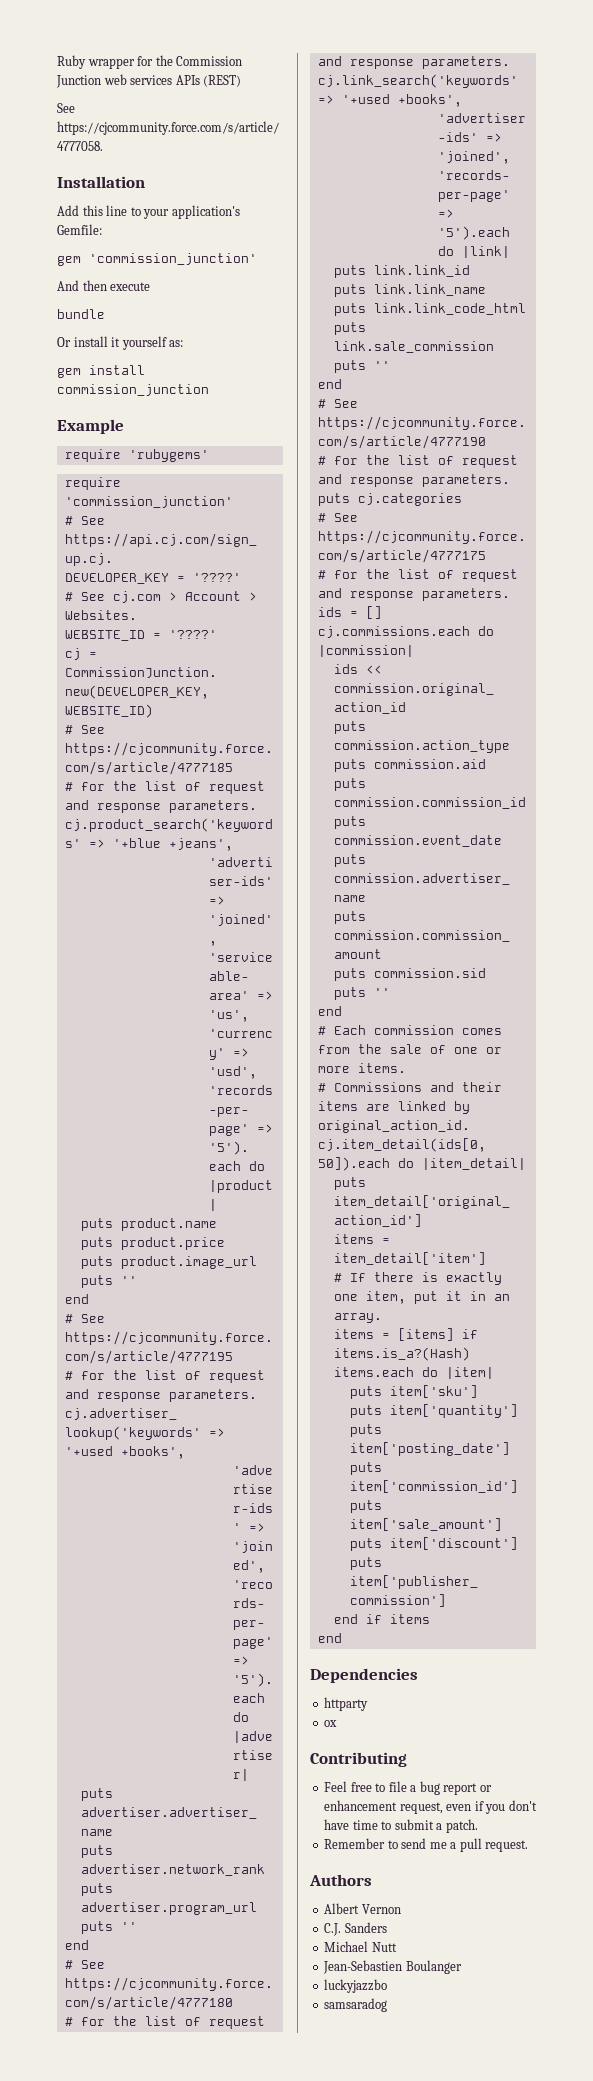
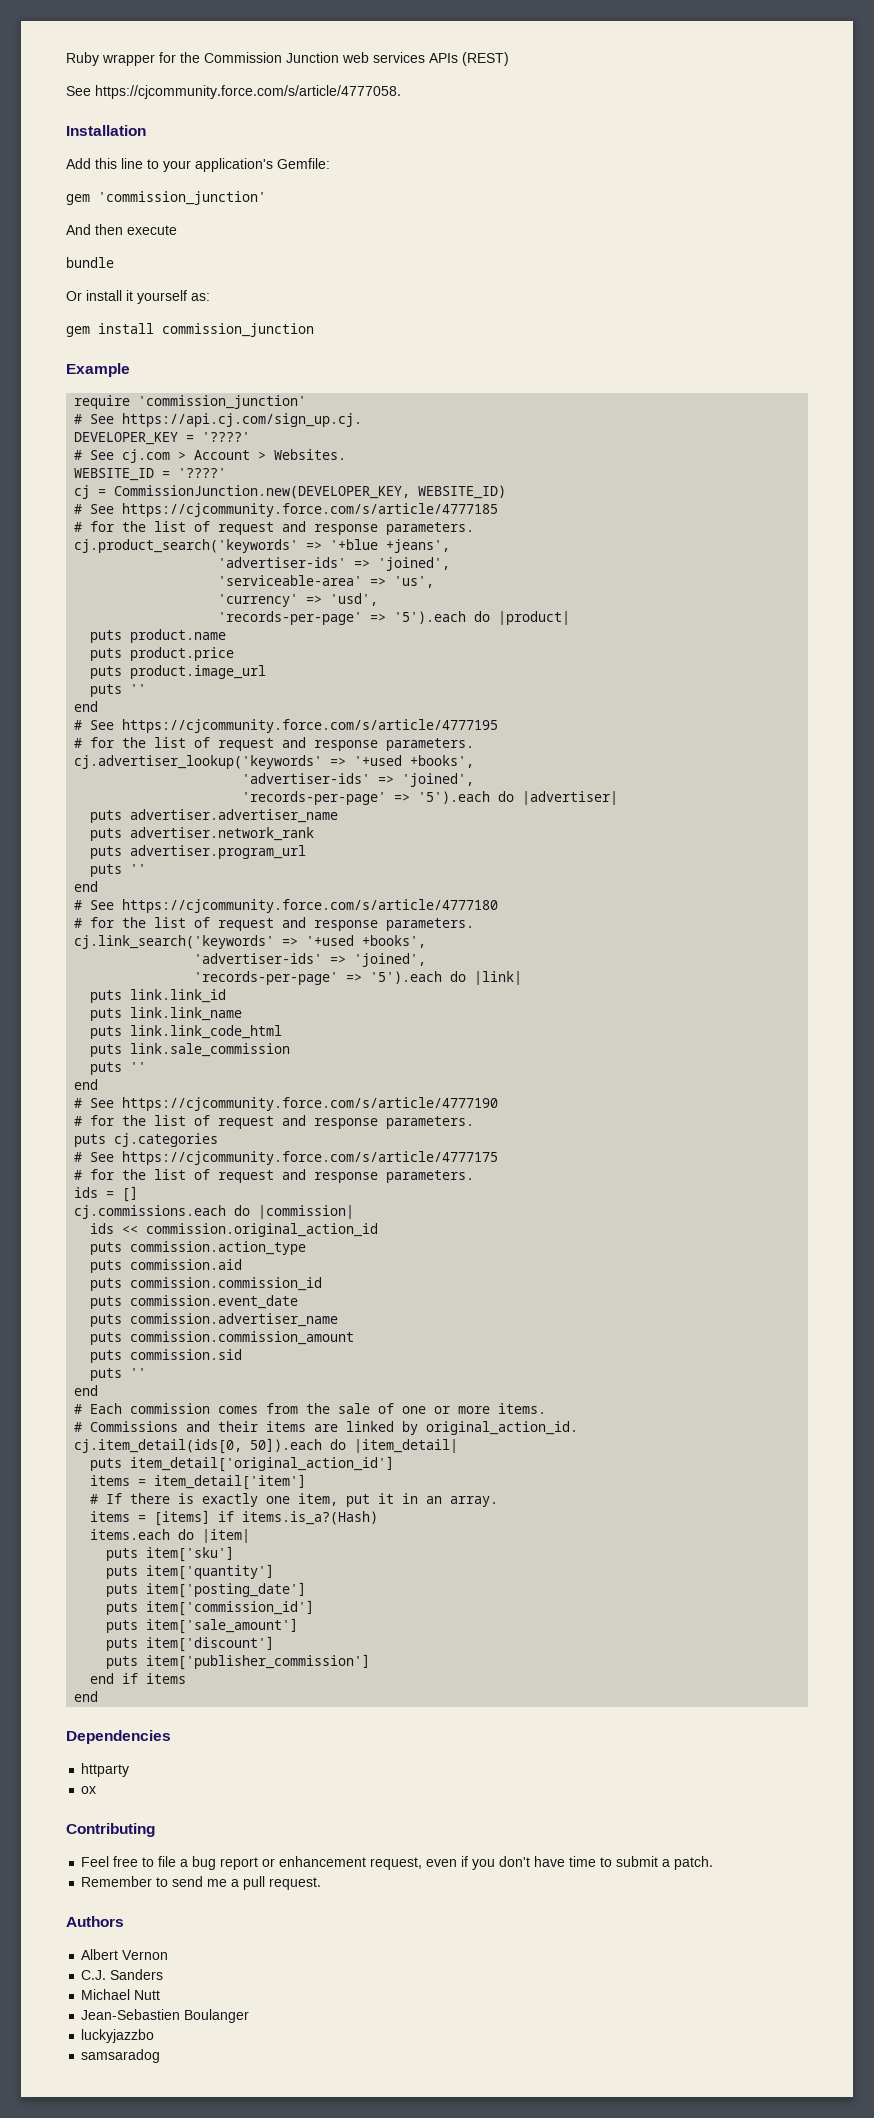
[64,449,209,462] // require 'rubygems' -> (130, 370) none

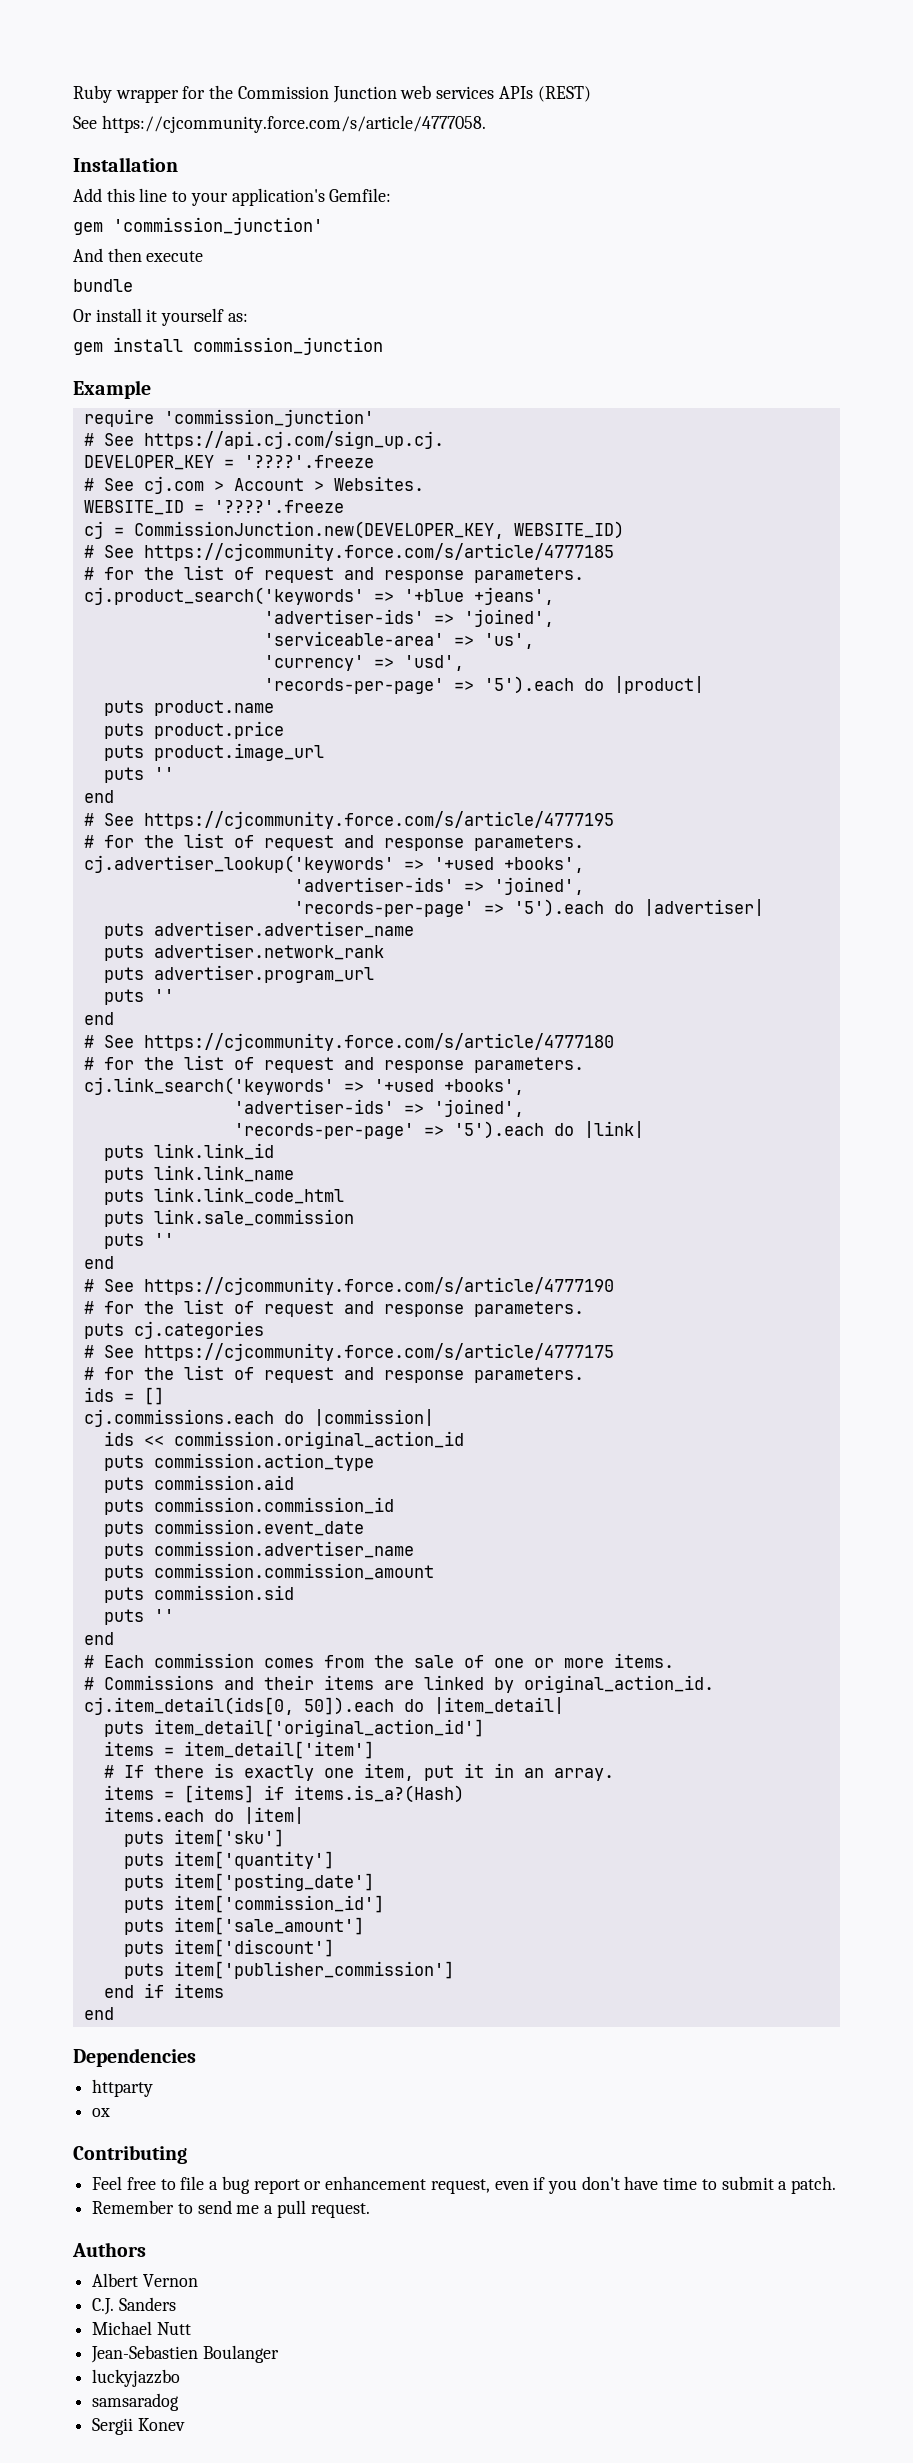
[202,432,251,442] '????' -> [243,455,374,468] '????'.freeze
[178,468,227,478] '????' -> [213,500,344,513] '????'.freeze
(161, 2056) none -> [92,2418,185,2435] // Sergii Konev

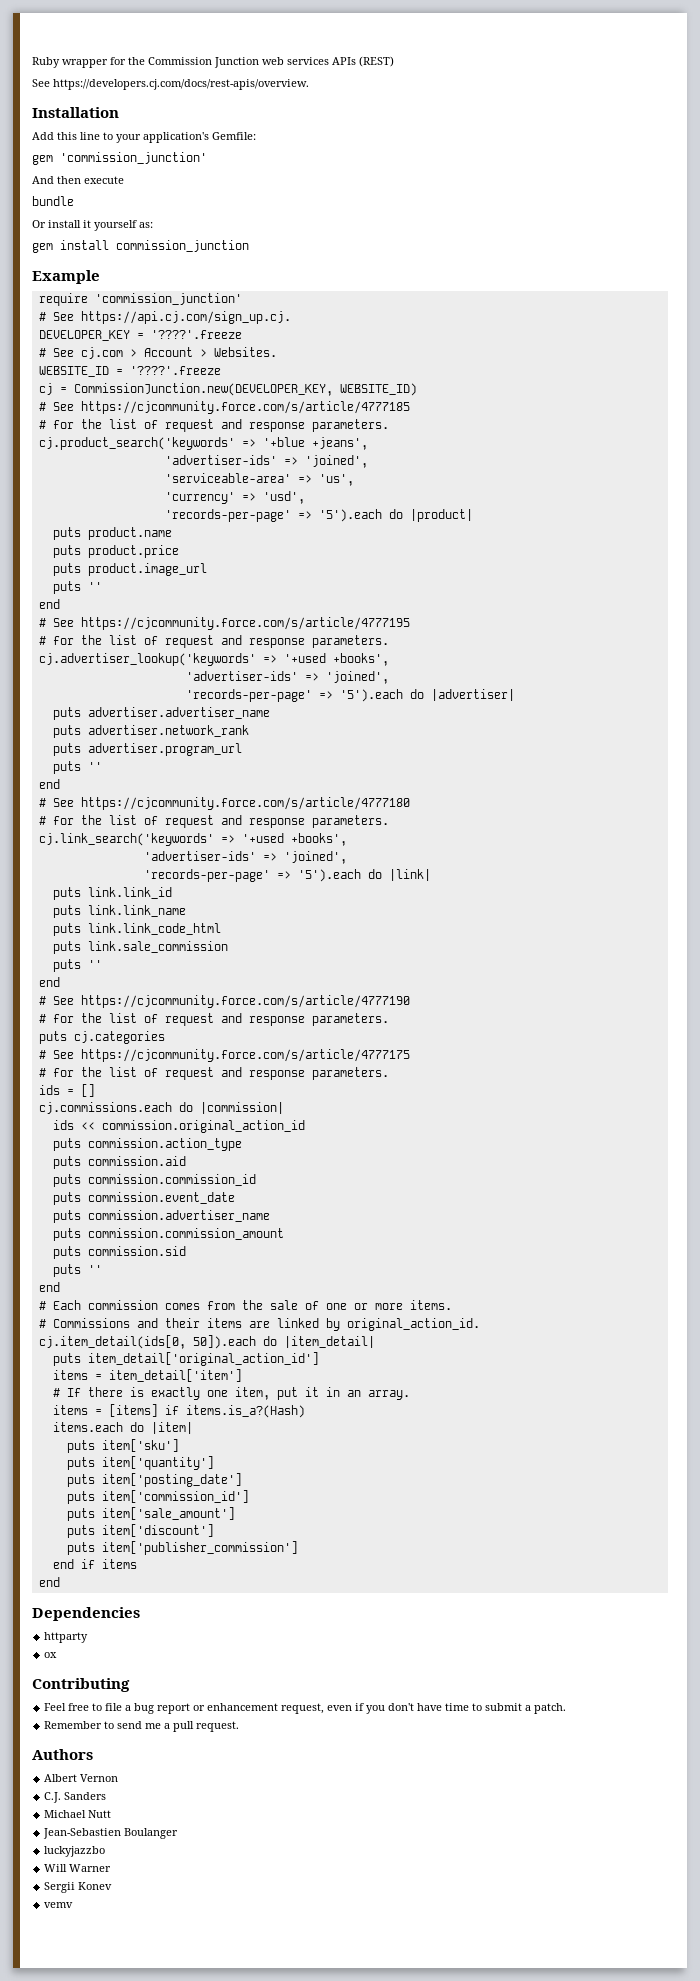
[101,115,486,133] https://cjcommunity.force.com/s/article/4777058. -> [53,79,309,90] https://developers.cj.com/docs/rest-apis/overview.
[92,2393,180,2411] samsaradog -> [44,1864,112,1872] Will Warner
(185, 2424) none -> [44,1902,74,1908] // vemv

